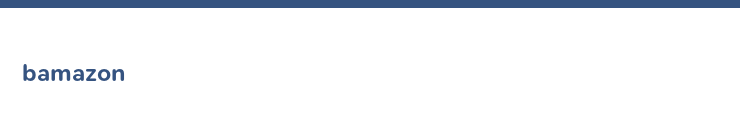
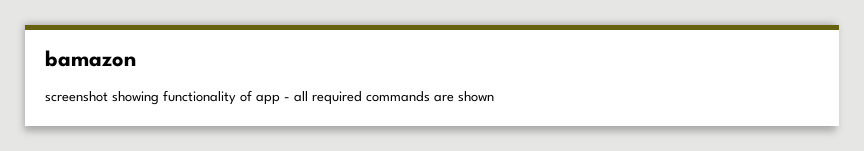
(125, 72) none -> [45,90,494,105] // screenshot showing functionality of app - all required commands are shown

